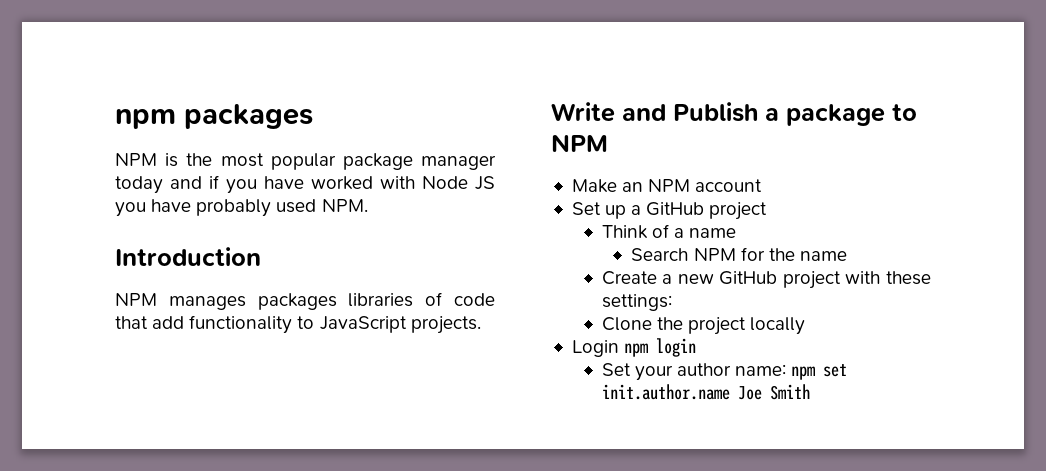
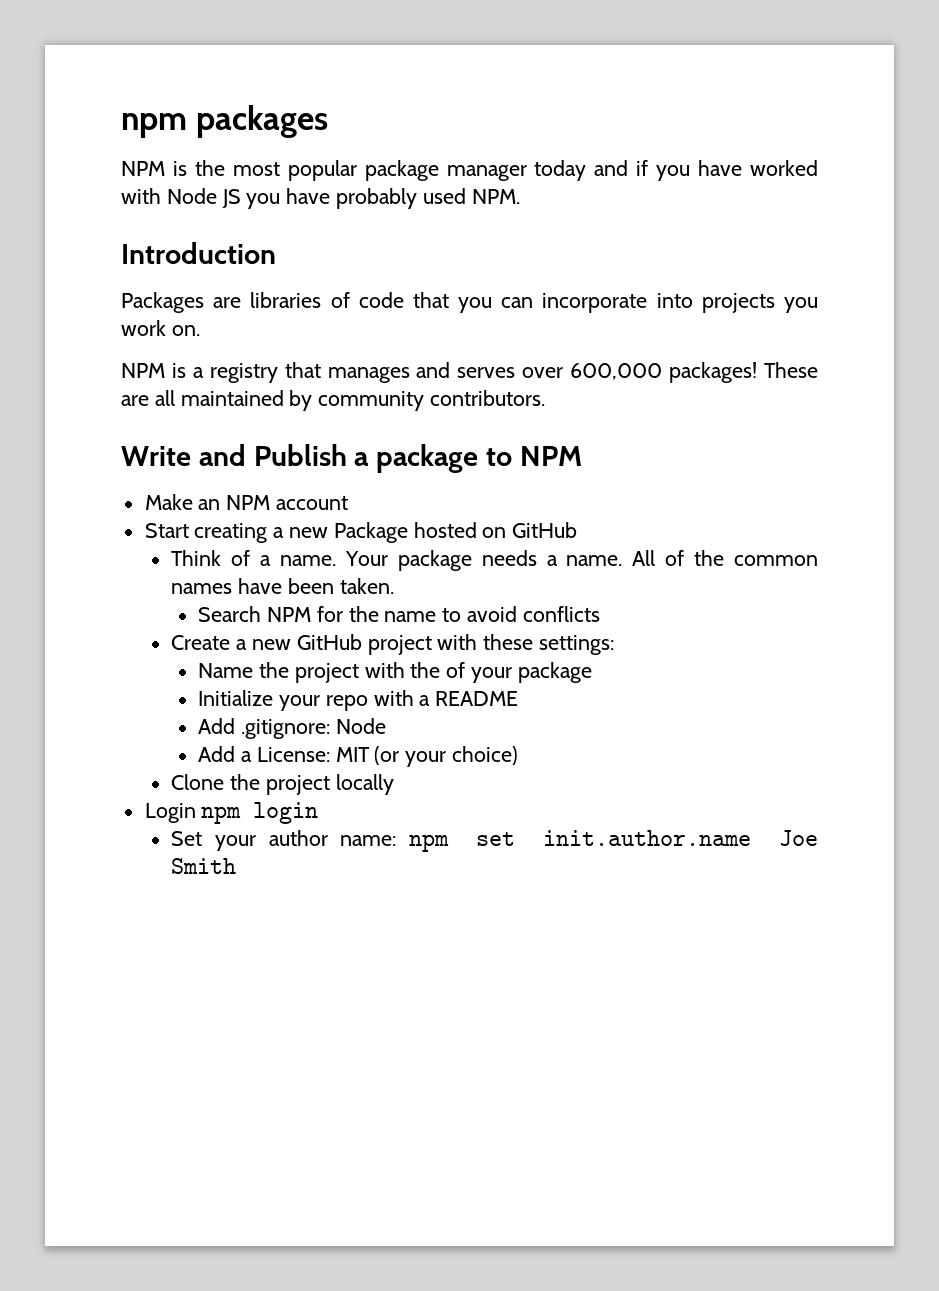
[115,293,337,310] NPM manages packages -> [121,292,242,313] Packages are
[152,315,481,334] add functionality to JavaScript projects. -> [458,293,818,313] [121,320,200,336] [121,362,818,383] [121,390,546,411] you can incorporate into projects you work on. // NPM is a registry that manages and serves over 600,000 packages! These are all maintained by community contributors.
[571,202,768,220] Set up a GitHub project -> [144,522,578,543] Start creating a new Package hosted on GitHub
[689,228,737,238] name -> [280,550,819,571] [171,578,394,594] name. Your package needs a name. All of the common names have been taken.
(847, 256) none -> [442,606,600,622] to avoid conflicts
(672, 302) none -> [198,662,592,683] [198,690,519,711] [198,718,386,739] [198,746,518,767] // Name the project with the of your package // Initialize your repo with a README // Add .gitignore: Node // Add a License: MIT (or your choice)

